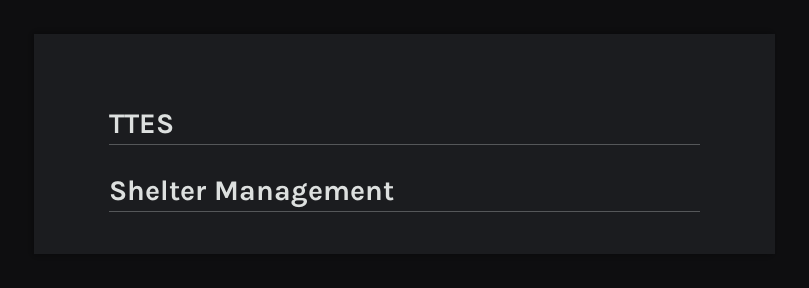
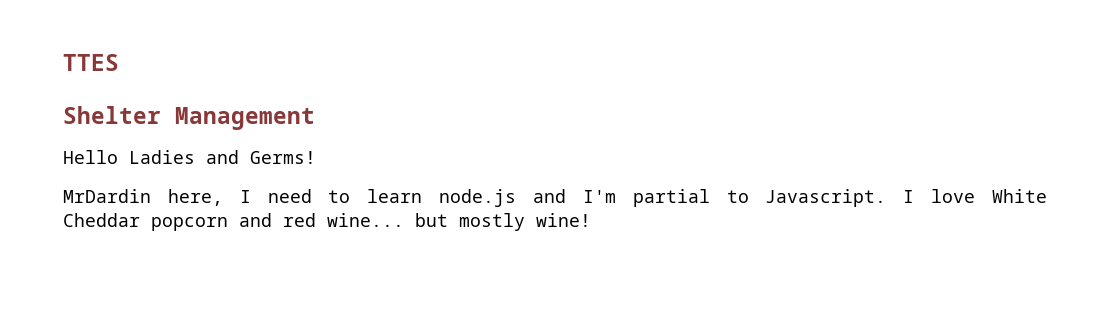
(394, 194) none -> [63,150,316,164] [63,189,1047,207] [63,213,591,231] // Hello Ladies and Germs! // MrDardin here, I need to learn node.js and I'm partial to Javascript. I love White Cheddar popcorn and red wine... but mostly wine!

